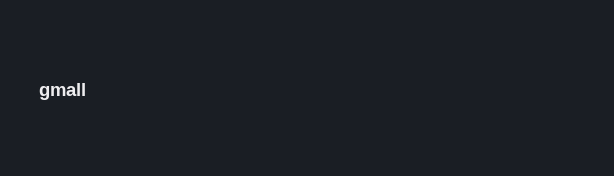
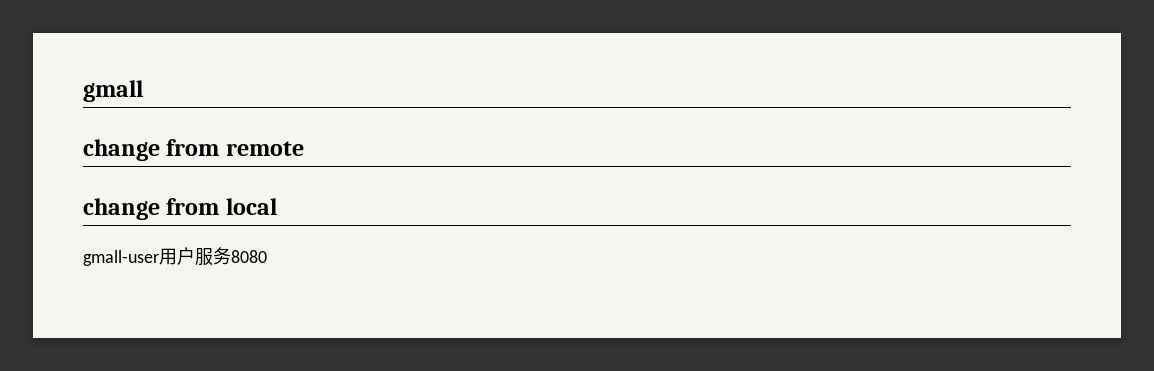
(86, 91) none -> [83,139,304,161] [83,198,277,220] [83,247,267,266] // change from remote // change from local // gmall-user用户服务8080

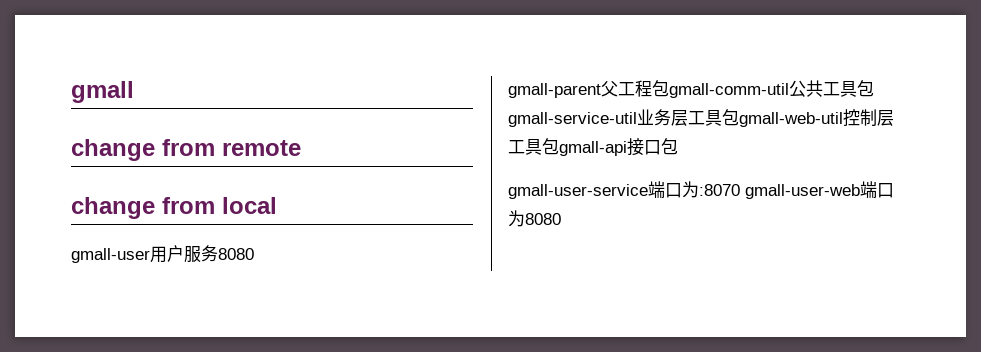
(267, 256) none -> [508,80,874,98] [508,109,894,127] [508,138,678,156] [508,181,894,199] [508,210,561,227] // gmall-parent父工程包gmall-comm-util公共工具包gmall-service-util业务层工具包gmall-web-util控制层工具包gmall-api接口包 // gmall-user-service端口为:8070 gmall-user-web端口为8080

